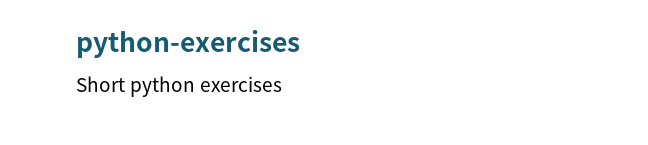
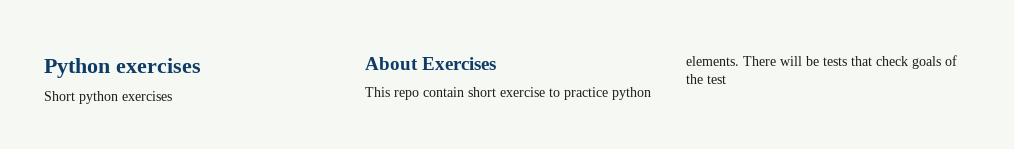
[76,30,300,58] python-exercises -> [44,58,201,78] Python exercises
(283, 84) none -> [365,57,497,70] [365,87,651,100] [686,55,957,69] [686,74,726,84] // About Exercises // This repo contain short exercise to practice python elements. There will be tests that check goals of the test

